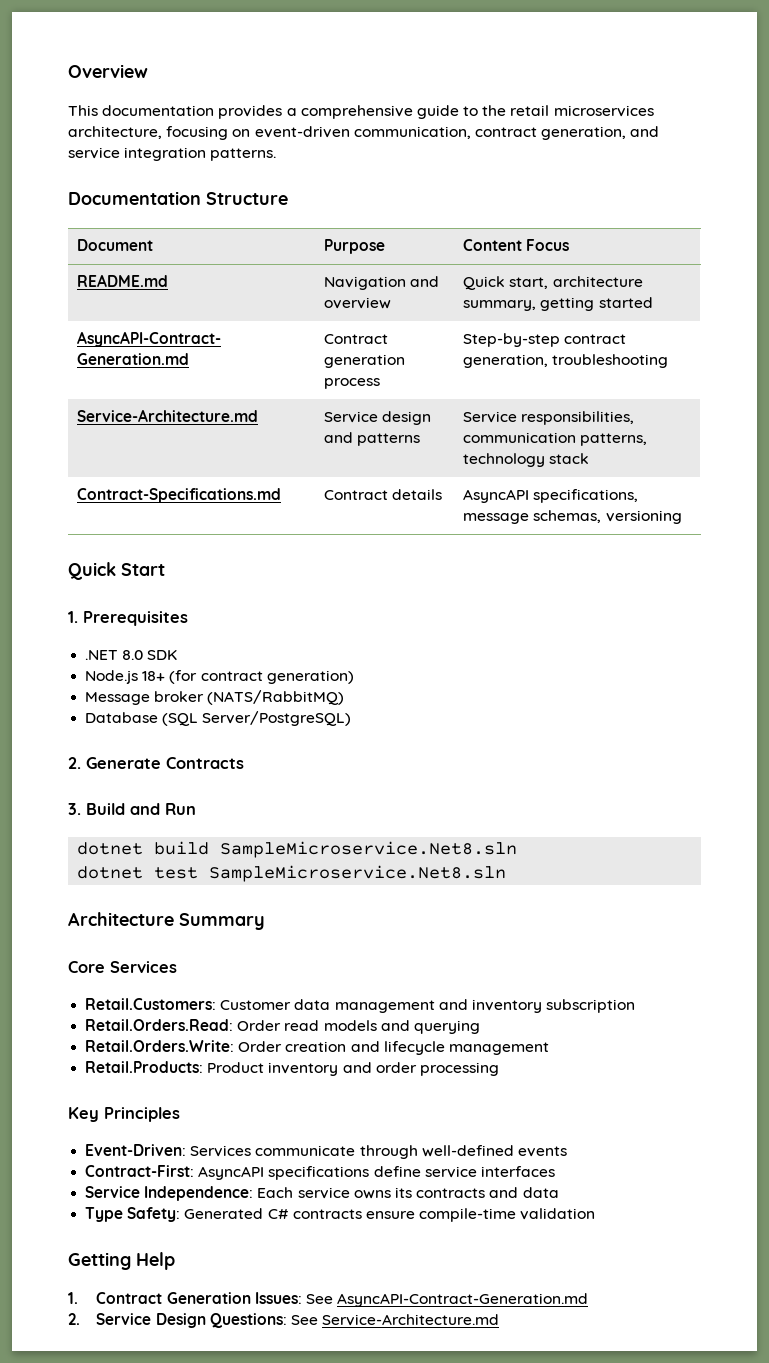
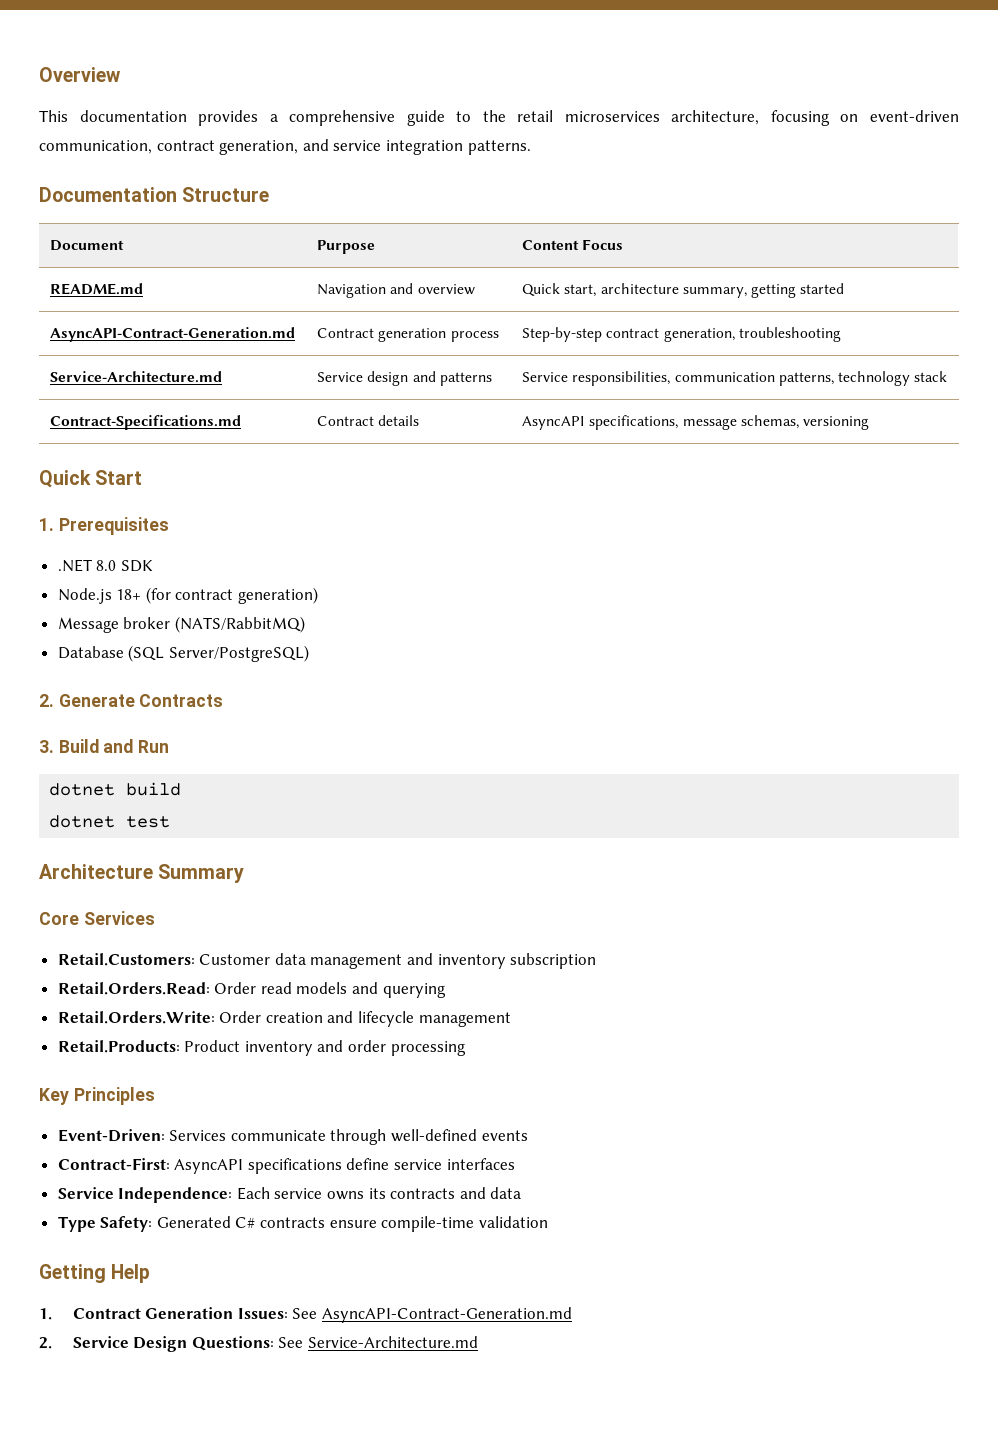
[220,841,518,858] SampleMicroservice.Net8.sln -> (182, 789) none
[209,865,507,882] SampleMicroservice.Net8.sln -> (171, 822) none

